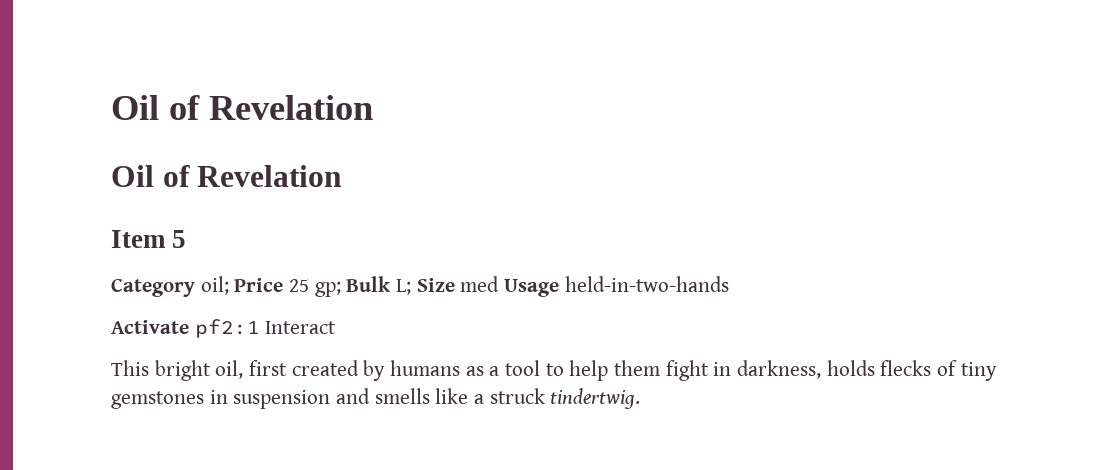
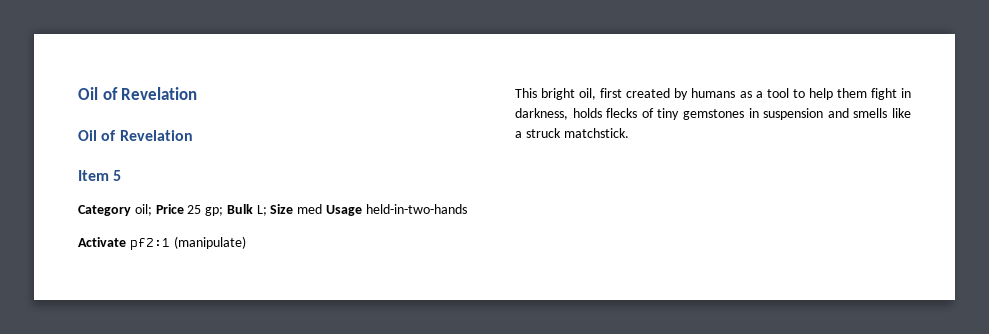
[265,321,337,334] Interact -> [173,236,246,249] (manipulate)
[550,388,641,409] tindertwig. -> [563,128,629,138] matchstick.

